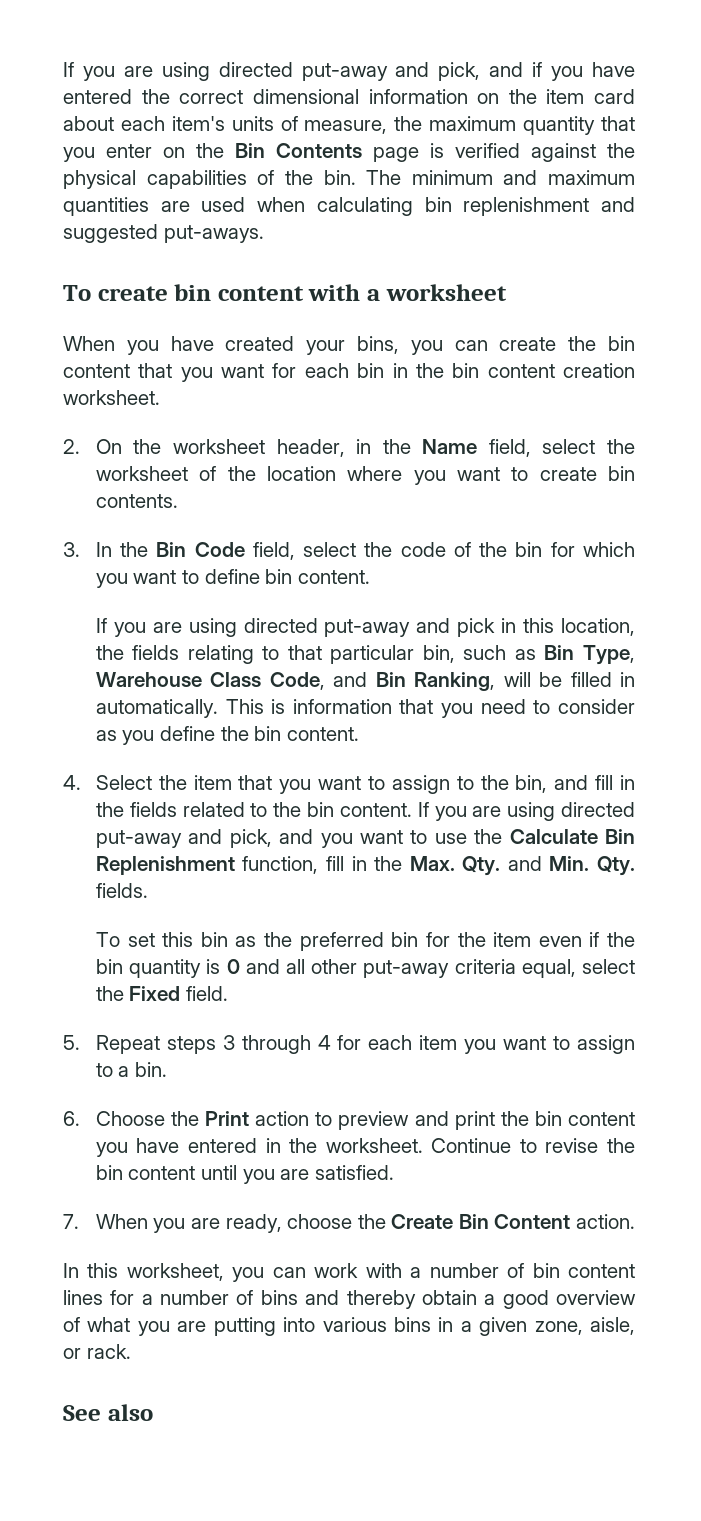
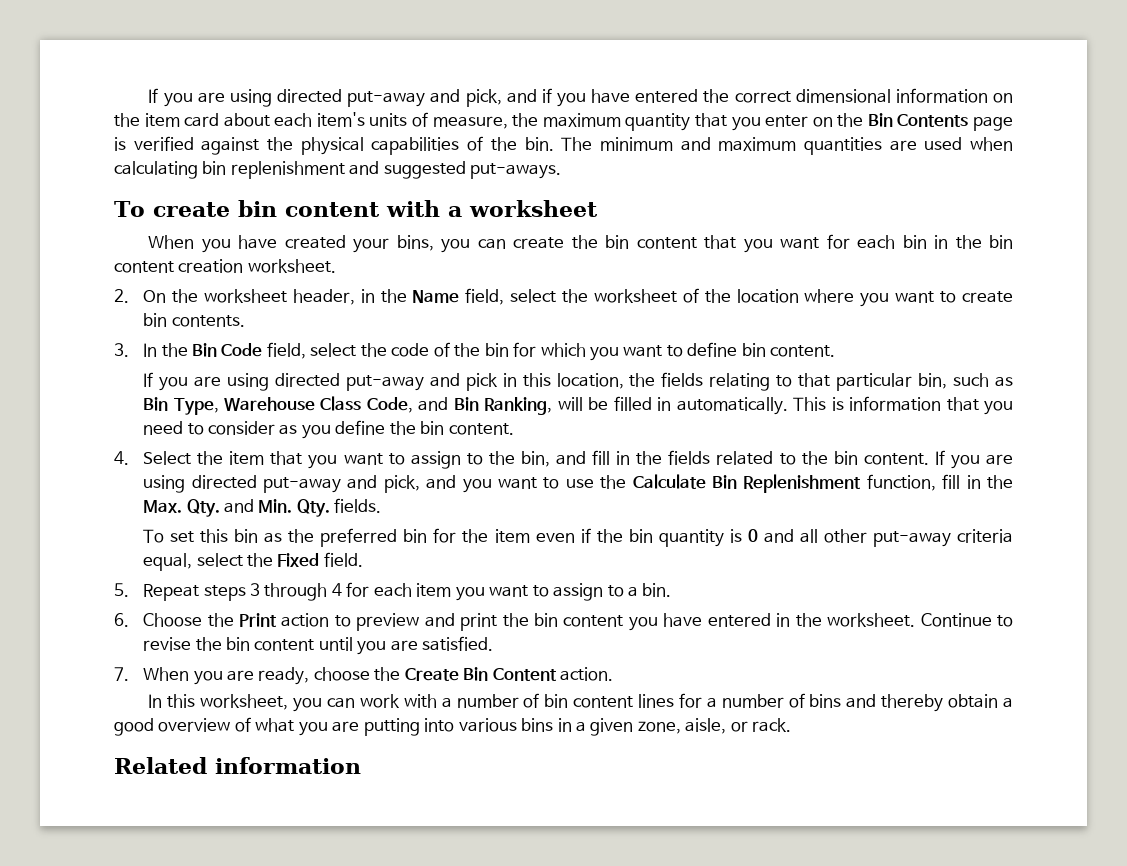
[63,1404,153,1421] See also -> [114,757,361,774] Related information

